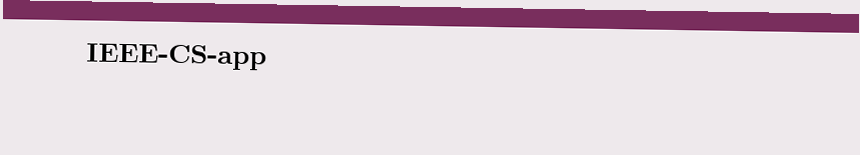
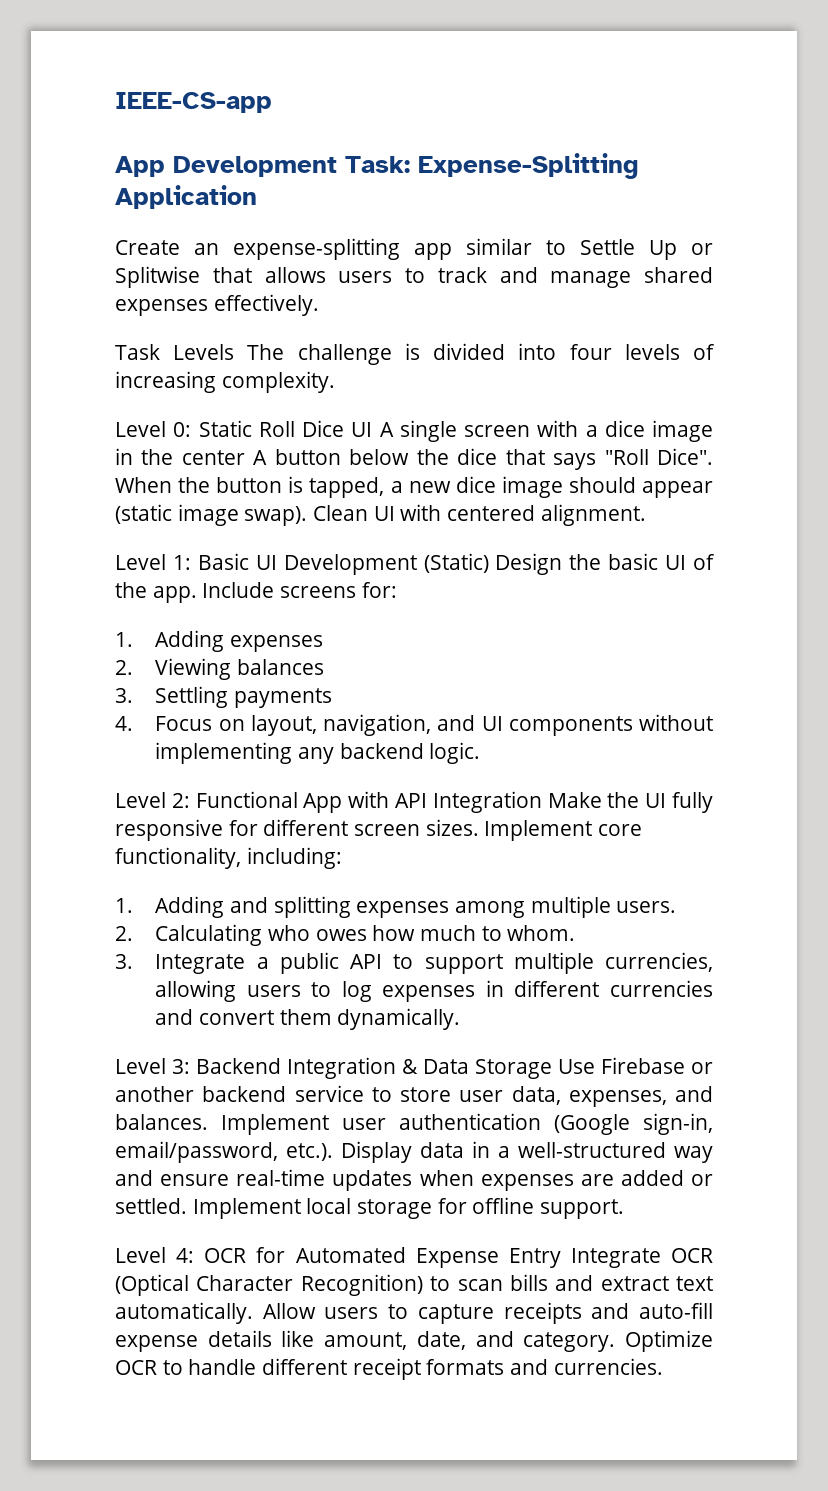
(267, 57) none -> [115,153,639,179] [115,185,257,209] [115,238,713,260] [115,266,713,288] [115,294,319,316] [115,343,715,365] [115,371,335,393] [115,420,713,442] [115,448,713,470] [115,476,714,498] [115,504,646,526] [115,553,715,575] [115,582,397,603] [115,630,324,652] [115,658,325,680] [115,686,333,708] [115,714,713,736] [155,742,481,764] [115,791,713,813] [115,819,643,841] [115,847,342,869] [115,896,677,918] [115,924,576,946] [115,952,713,974] [155,980,713,1002] [155,1008,461,1030] [115,1057,713,1079] [115,1085,713,1107] [115,1113,713,1135] [115,1141,713,1163] [115,1169,713,1191] [115,1197,625,1219] [115,1247,713,1268] [115,1274,713,1296] [115,1302,713,1324] [115,1330,713,1352] [115,1358,663,1380] // App Development Task: Expense-Splitting Application // Create an expense-splitting app similar to Settle Up or Splitwise that allows users to track and manage shared expenses effectively. // Task Levels The challenge is divided into four levels of increasing complexity. // Level 0: Static Roll Dice UI A single screen with a dice image in the center A button below the dice that says "Roll Dice". When the button is tapped, a new dice image should appear (static image swap). Clean UI with centered alignment. // Level 1: Basic UI Development (Static) Design the basic UI of the app. Include screens for: // 1. Adding expenses // 2. Viewing balances // 3. Settling payments // 4. Focus on layout, navigation, and UI components without implementing any backend logic. // Level 2: Functional App with API Integration Make the UI fully responsive for different screen sizes. Implement core functionality, including: // 1. Adding and splitting expenses among multiple users. // 2. Calculating who owes how much to whom. // 3. Integrate a public API to support multiple currencies, allowing users to log expenses in different currencies and convert them dynamically. // Level 3: Backend Integration & Data Storage Use Firebase or another backend service to store user data, expenses, and balances. Implement user authentication (Google sign-in, email/password, etc.). Display data in a well-structured way and ensure real-time updates when expenses are added or settled. Implement local storage for offline support. // Level 4: OCR for Automated Expense Entry Integrate OCR (Optical Character Recognition) to scan bills and extract text automatically. Allow users to capture receipts and auto-fill expense details like amount, date, and category. Optimize OCR to handle different receipt formats and currencies.

